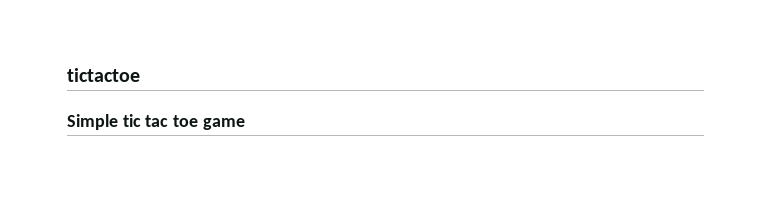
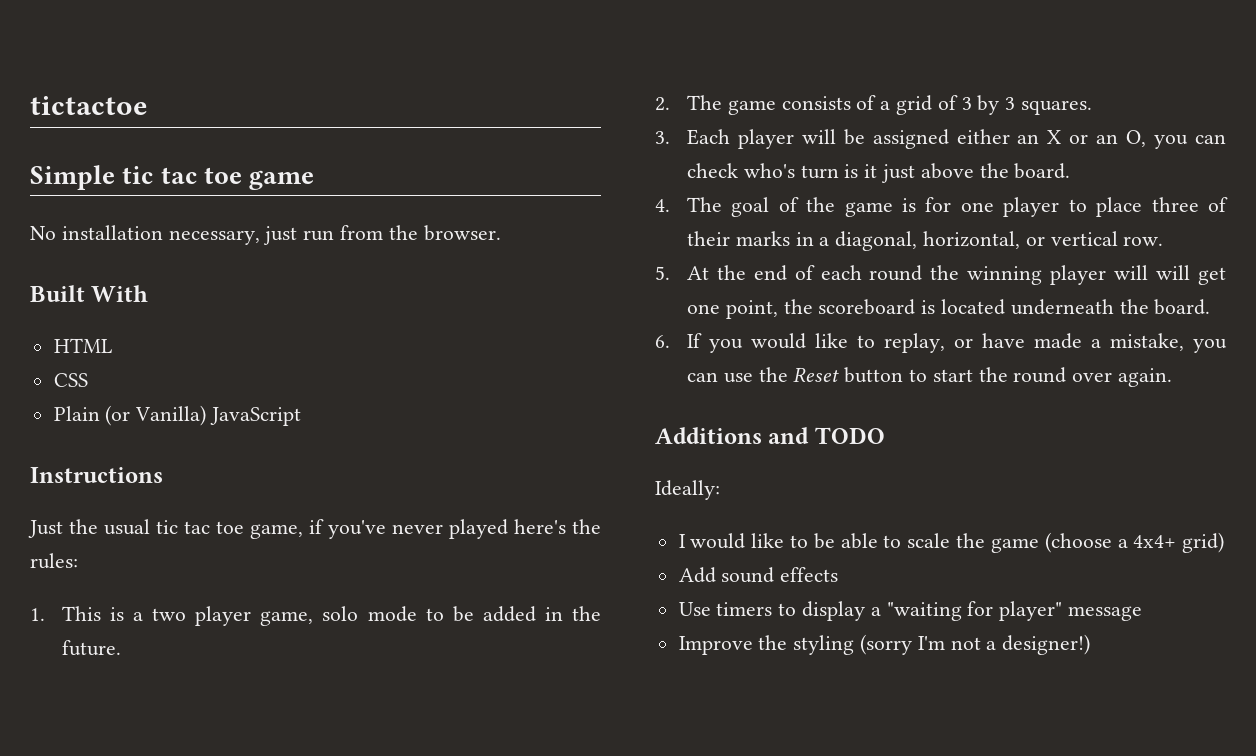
(245, 124) none -> [30,225,501,245] [30,285,149,302] [53,338,112,353] [53,373,88,387] [53,405,302,426] [30,467,163,483] [28,519,601,539] [30,553,78,569] [30,606,602,626] [61,640,121,656] [655,95,1092,115] [655,129,1226,149] [686,163,1071,183] [655,197,1228,217] [686,231,1164,251] [655,265,1226,285] [686,299,1211,319] [655,333,1227,353] [686,367,1172,387] [655,427,885,444] [655,480,720,500] [678,532,1225,553] [678,567,839,583] [678,601,1143,621] [678,634,1091,655] // No installation necessary, just run from the browser. // Built With // HTML // CSS // Plain (or Vanilla) JavaScript // Instructions // Just the usual tic tac toe game, if you've never played here's the rules: // 1. This is a two player game, solo mode to be added in the future. // 2. The game consists of a grid of 3 by 3 squares. // 3. Each player will be assigned either an X or an O, you can check who's turn is it just above the board. // 4. The goal of the game is for one player to place three of their marks in a diagonal, horizontal, or vertical row. // 5. At the end of each round the winning player will will get one point, the scoreboard is located underneath the board. // 6. If you would like to replay, or have made a mistake, you can use the Reset button to start the round over again. // Additions and TODO // Ideally: // I would like to be able to scale the game (choose a 4x4+ grid) // Add sound effects // Use timers to display a "waiting for player" message // Improve the styling (sorry I'm not a designer!)

